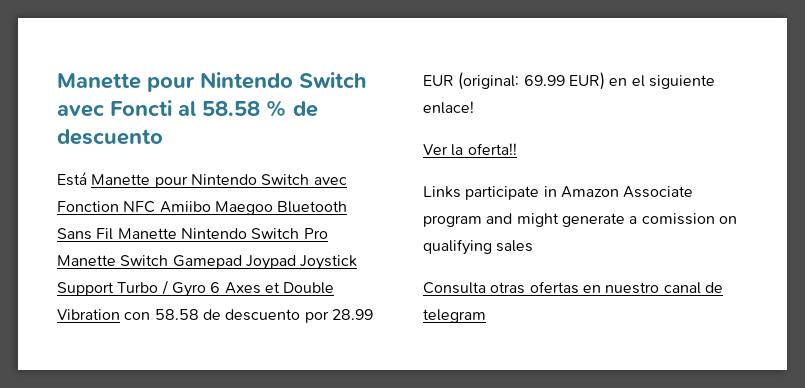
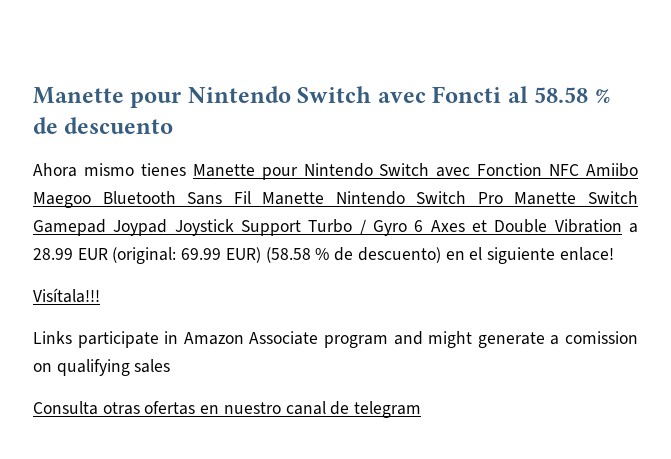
[57,172,87,186] Está -> [33,163,186,177] Ahora mismo tienes
[124,309,329,323] con 58.58 de descuento por -> [629,223,638,233] a
(605, 81) none -> [265,247,441,263] (58.58 % de descuento)
[423,143,517,156] Ver la oferta!! -> [33,288,100,303] Visítala!!!

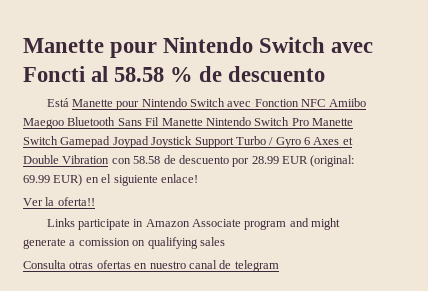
[33,163,186,177] Ahora mismo tienes -> [46,98,69,107] Está
[629,223,638,233] a -> [111,155,250,167] con 58.58 de descuento por
[265,247,441,263] (58.58 % de descuento) -> (83, 180) none
[33,288,100,303] Visítala!!! -> [23,197,95,206] Ver la oferta!!

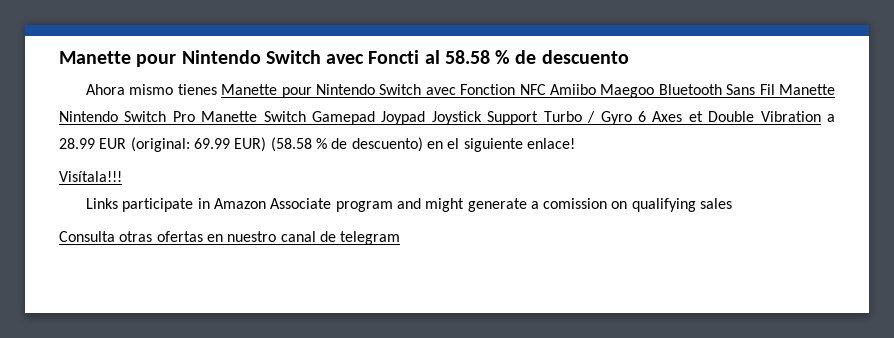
[46,98,69,107] Está -> [85,84,217,95] Ahora mismo tienes
[111,155,250,167] con 58.58 de descuento por -> [826,114,835,122] a
(83, 180) none -> [270,137,423,152] (58.58 % de descuento)
[23,197,95,206] Ver la oferta!! -> [59,171,122,182] Visítala!!!

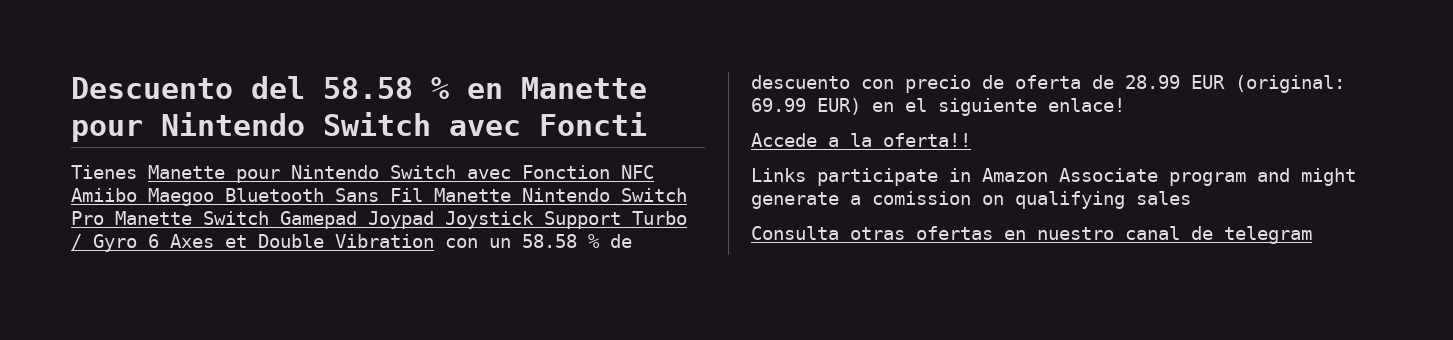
(59, 57) none -> [71,76,503,99] Descuento del 58.58 % en
[424,50,629,64] [85,84,217,95] al 58.58 % de descuento // Ahora mismo tienes -> [71,165,137,179] // Tienes
[826,114,835,122] a -> [445,234,632,248] [751,75,1114,93] con un 58.58 % de descuento con precio de oferta de
[270,137,423,152] (58.58 % de descuento) -> (861, 106) none
[59,171,122,182] Visítala!!! -> [751,133,971,147] Accede a la oferta!!

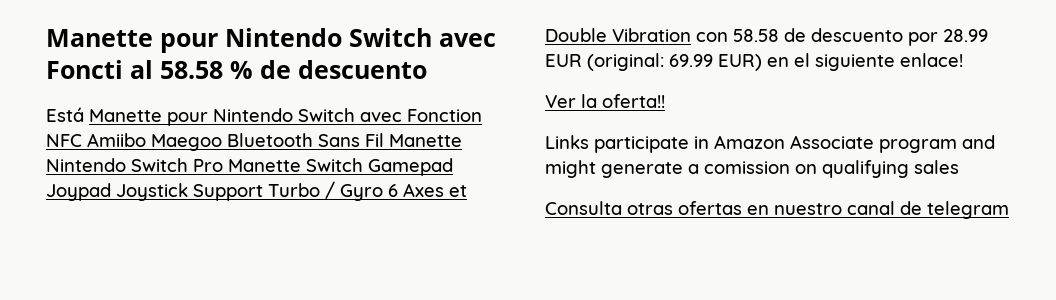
[71,76,503,99] Descuento del 58.58 % en -> (46, 38) none
[71,165,137,179] // Tienes -> [130,60,427,79] [46,107,84,122] al 58.58 % de descuento // Está
[489,234,632,248] [751,75,1114,93] un 58.58 % de descuento con precio de oferta de -> [733,28,938,46] 58.58 de descuento por
[751,133,839,147] Accede a -> [545,95,576,108] Ver

